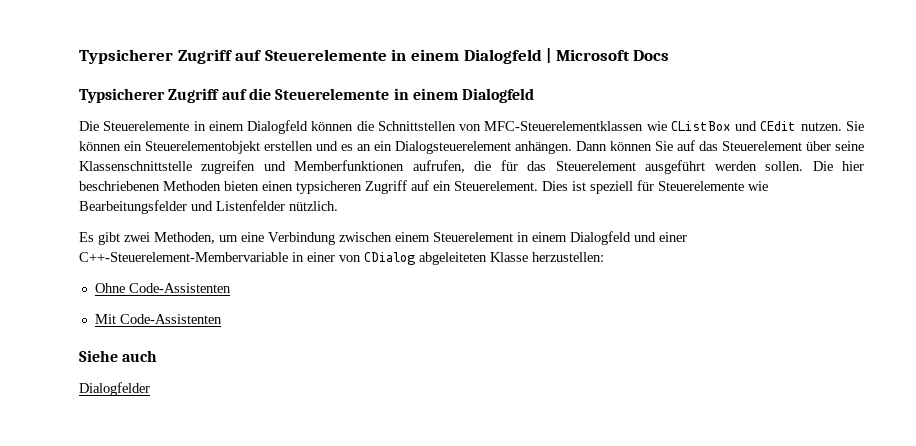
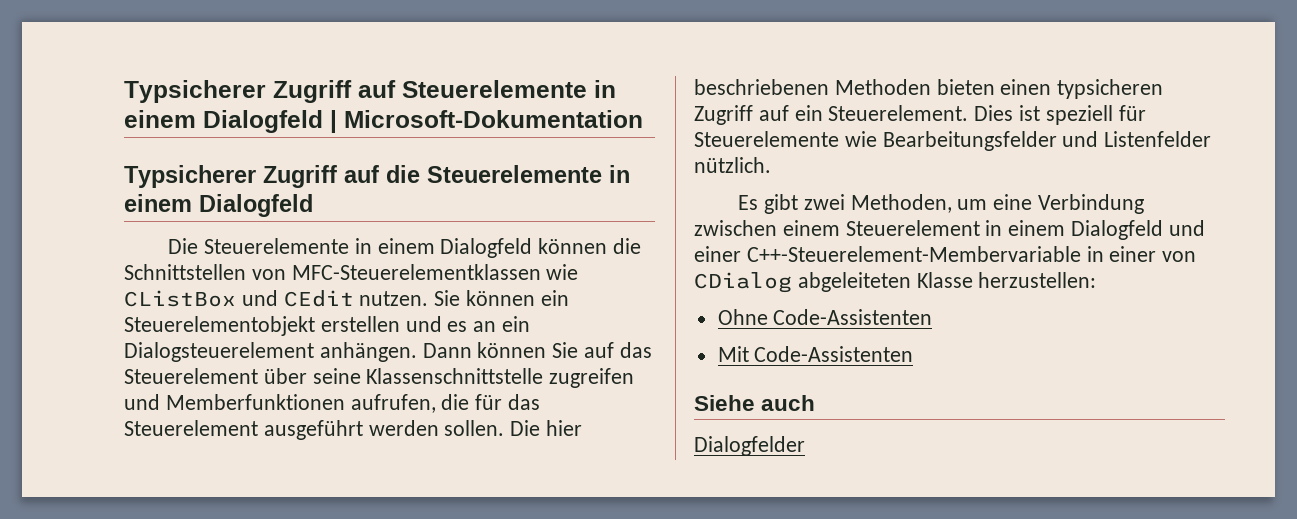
[555,49,670,61] Microsoft Docs -> [344,110,643,128] Microsoft-Dokumentation

